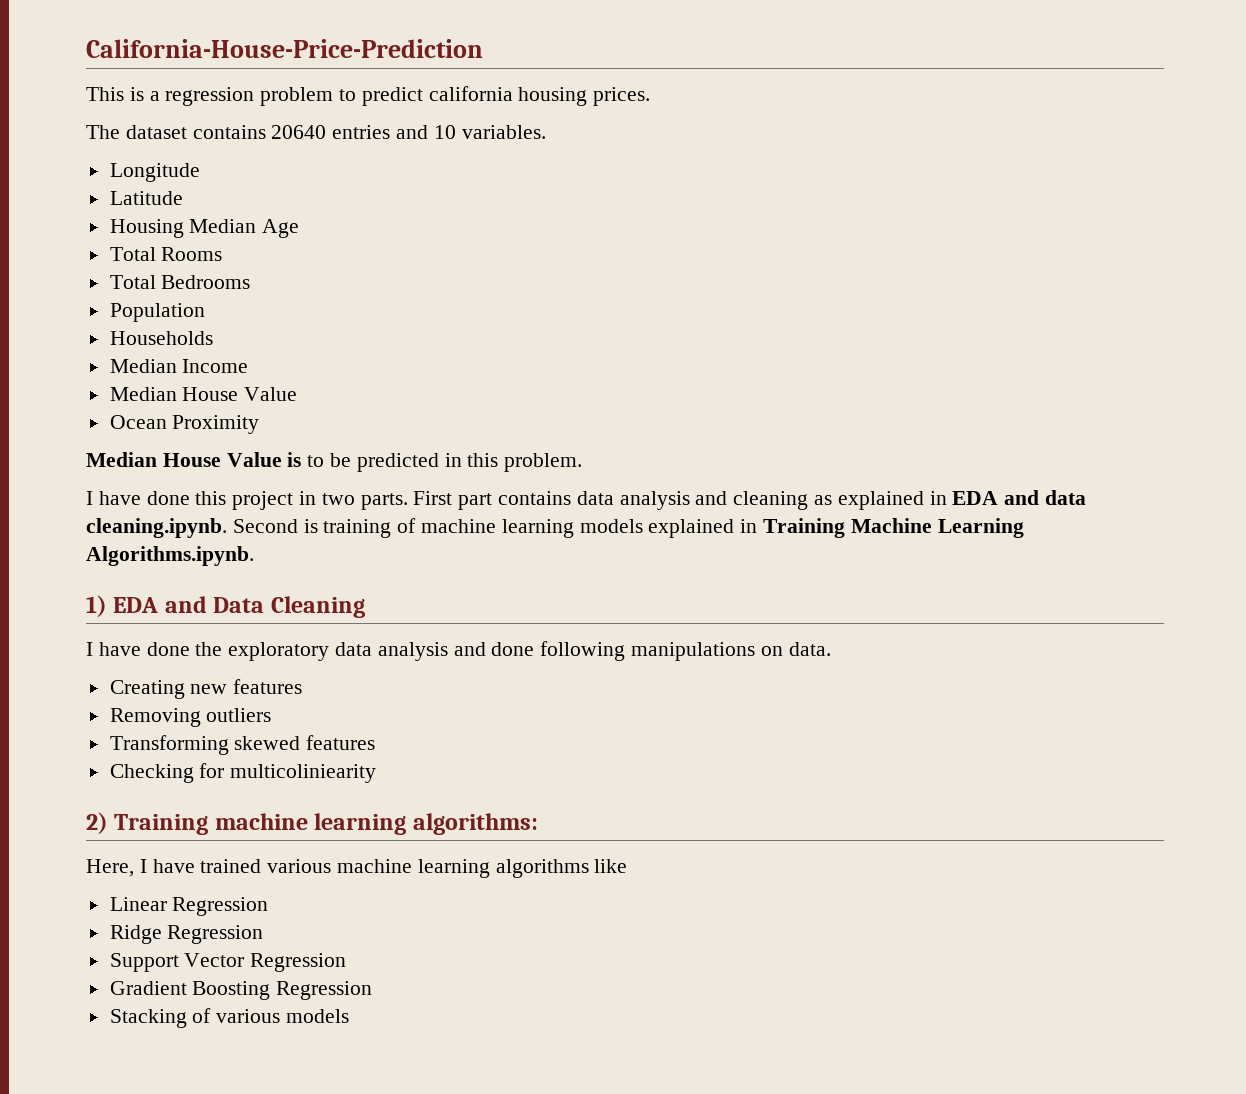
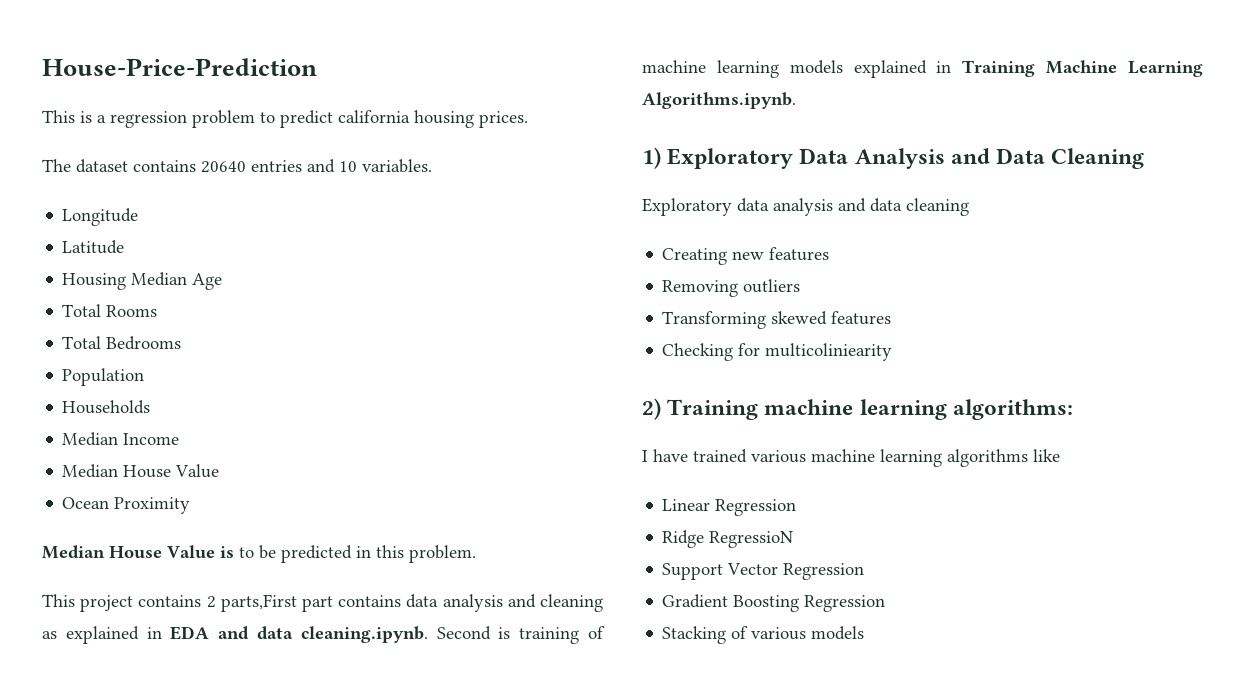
[86,39,483,58] California-House-Price-Prediction -> [42,58,317,76] House-Price-Prediction
[86,491,453,510] I have done this project in two parts. First -> [42,594,297,612] This project contains 2 parts,First
[113,597,159,613] EDA -> [667,148,945,169] Exploratory Data Analysis
[86,641,831,661] I have done the exploratory data analysis and done following manipulations on data. -> [642,198,969,216] Exploratory data analysis and data cleaning
[86,859,134,877] Here, -> (1073, 409) none
[167,925,264,944] Regression -> [709,531,794,548] RegressioN

